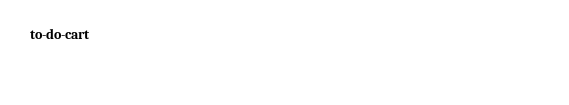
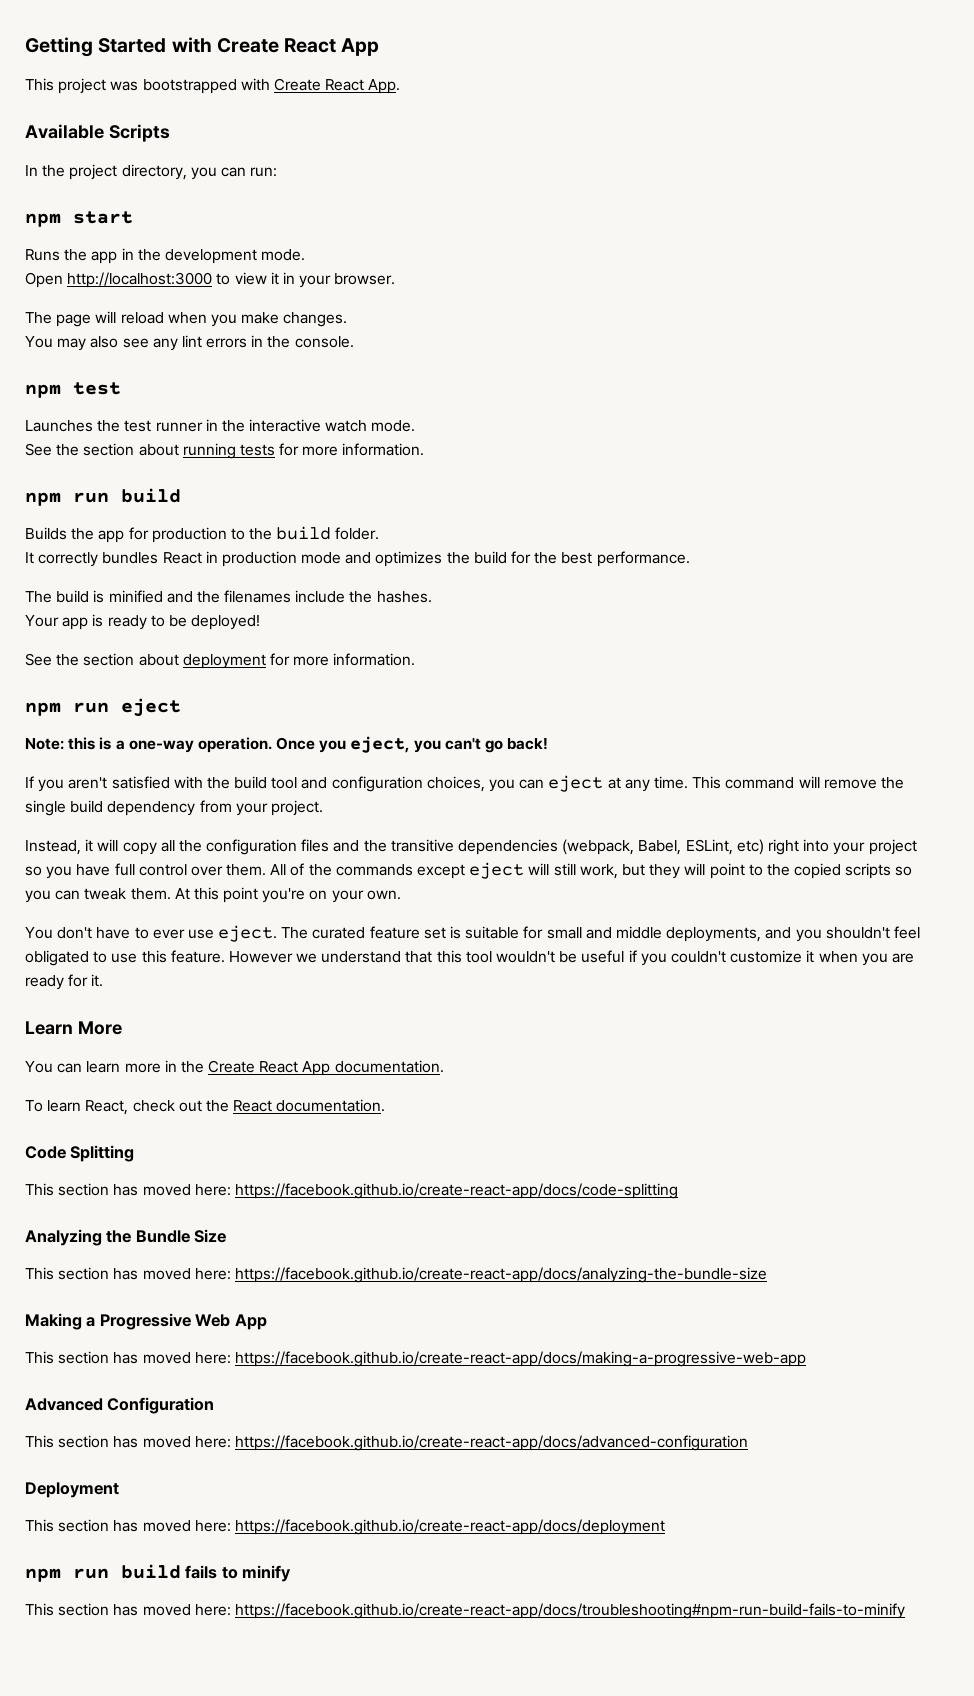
[30,28,90,39] to-do-cart -> [25,37,380,57] [25,78,401,94] [25,124,170,142] [25,164,278,180] [25,211,133,227] [25,248,306,264] [25,272,396,288] [25,311,348,327] [25,335,354,351] [25,382,121,398] [25,419,416,432] [25,443,425,459] [25,488,181,506] [25,526,380,543] [25,551,690,567] [25,590,432,603] [25,614,261,630] [25,653,416,669] [25,698,181,717] [25,736,549,753] [25,775,904,792] [25,800,323,816] [25,839,917,855] [25,862,913,879] [25,887,401,903] [25,925,920,942] [25,950,914,966] [25,974,104,990] [25,1021,122,1035] [25,1060,444,1076] [25,1099,386,1115] [25,1145,135,1162] [25,1183,678,1199] [25,1229,227,1246] [25,1267,767,1283] [25,1313,267,1330] [25,1351,806,1367] [25,1397,215,1414] [25,1435,748,1451] [25,1482,119,1498] [25,1519,665,1535] [25,1564,292,1582] [25,1603,905,1619] Getting Started with Create React App // This project was bootstrapped with Create React App. // Available Scripts // In the project directory, you can run: // npm start // Runs the app in the development mode. // Open http://localhost:3000 to view it in your browser. // The page will reload when you make changes. // You may also see any lint errors in the console. // npm test // Launches the test runner in the interactive watch mode. // See the section about running tests for more information. // npm run build // Builds the app for production to the build folder. // It correctly bundles React in production mode and optimizes the build for the best performance. // The build is minified and the filenames include the hashes. // Your app is ready to be deployed! // See the section about deployment for more information. // npm run eject // Note: this is a one-way operation. Once you eject, you can't go back! // If you aren't satisfied with the build tool and configuration choices, you can eject at any time. This command will remove the single build dependency from your project. // Instead, it will copy all the configuration files and the transitive dependencies (webpack, Babel, ESLint, etc) right into your project so you have full control over them. All of the commands except eject will still work, but they will point to the copied scripts so you can tweak them. At this point you're on your own. // You don't have to ever use eject. The curated feature set is suitable for small and middle deployments, and you shouldn't feel obligated to use this feature. However we understand that this tool wouldn't be useful if you couldn't customize it when you are ready for it. // Learn More // You can learn more in the Create React App documentation. // To learn React, check out the React documentation. // Code Splitting // This section has moved here: https://facebook.github.io/create-react-app/docs/code-splitting // Analyzing the Bundle Size // This section has moved here: https://facebook.github.io/create-react-app/docs/analyzing-the-bundle-size // Making a Progressive Web App // This section has moved here: https://facebook.github.io/create-react-app/docs/making-a-progressive-web-app // Advanced Configuration // This section has moved here: https://facebook.github.io/create-react-app/docs/advanced-configuration // Deployment // This section has moved here: https://facebook.github.io/create-react-app/docs/deployment // npm run build fails to minify // This section has moved here: https://facebook.github.io/create-react-app/docs/troubleshooting#npm-run-build-fails-to-minify

